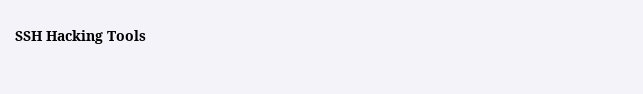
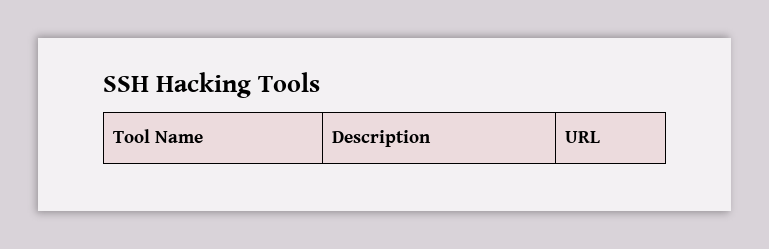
(146, 35) none -> [113,129,204,143] [332,130,432,147] [565,131,601,143] // Tool Name | Description | URL

